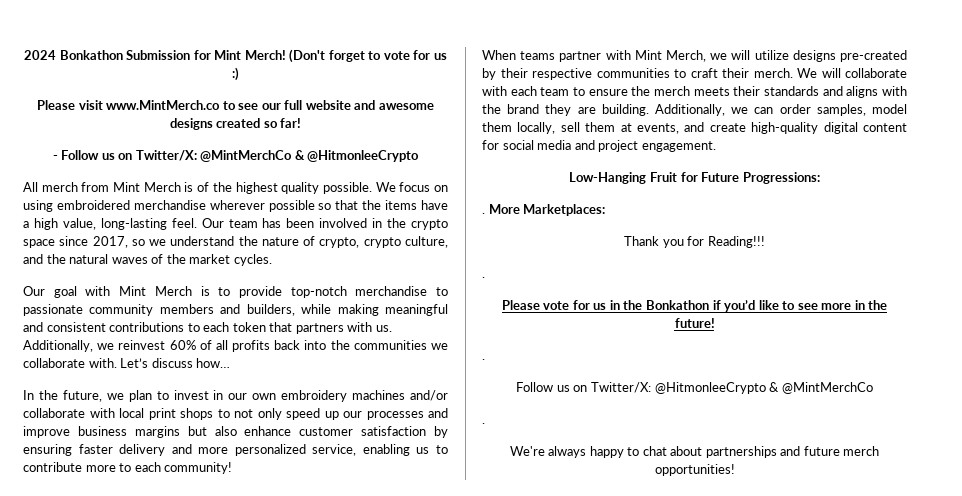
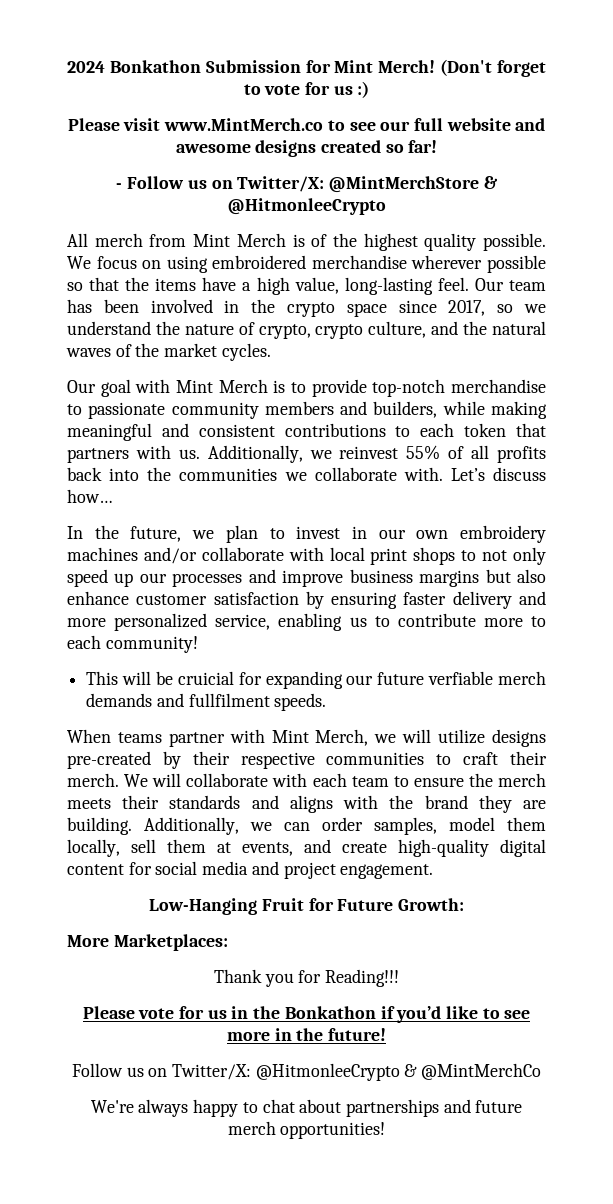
[200,150,293,162] @MintMerchCo -> [328,176,479,193] @MintMerchStore
[169,340,196,350] 60% -> [406,445,441,460] 55%
(233, 468) none -> [86,671,546,689] [86,693,327,711] // This will be cruicial for expanding our future verfiable merch demands and fullfilment speeds.
[742,172,820,184] [482,213,485,214] Progressions: // . -> [397,898,464,911] Growth: //
[482,277,485,278] // . -> (400, 978) none
[482,359,485,360] // . -> (387, 1034) none
[482,423,485,424] // . -> (542, 1071) none

